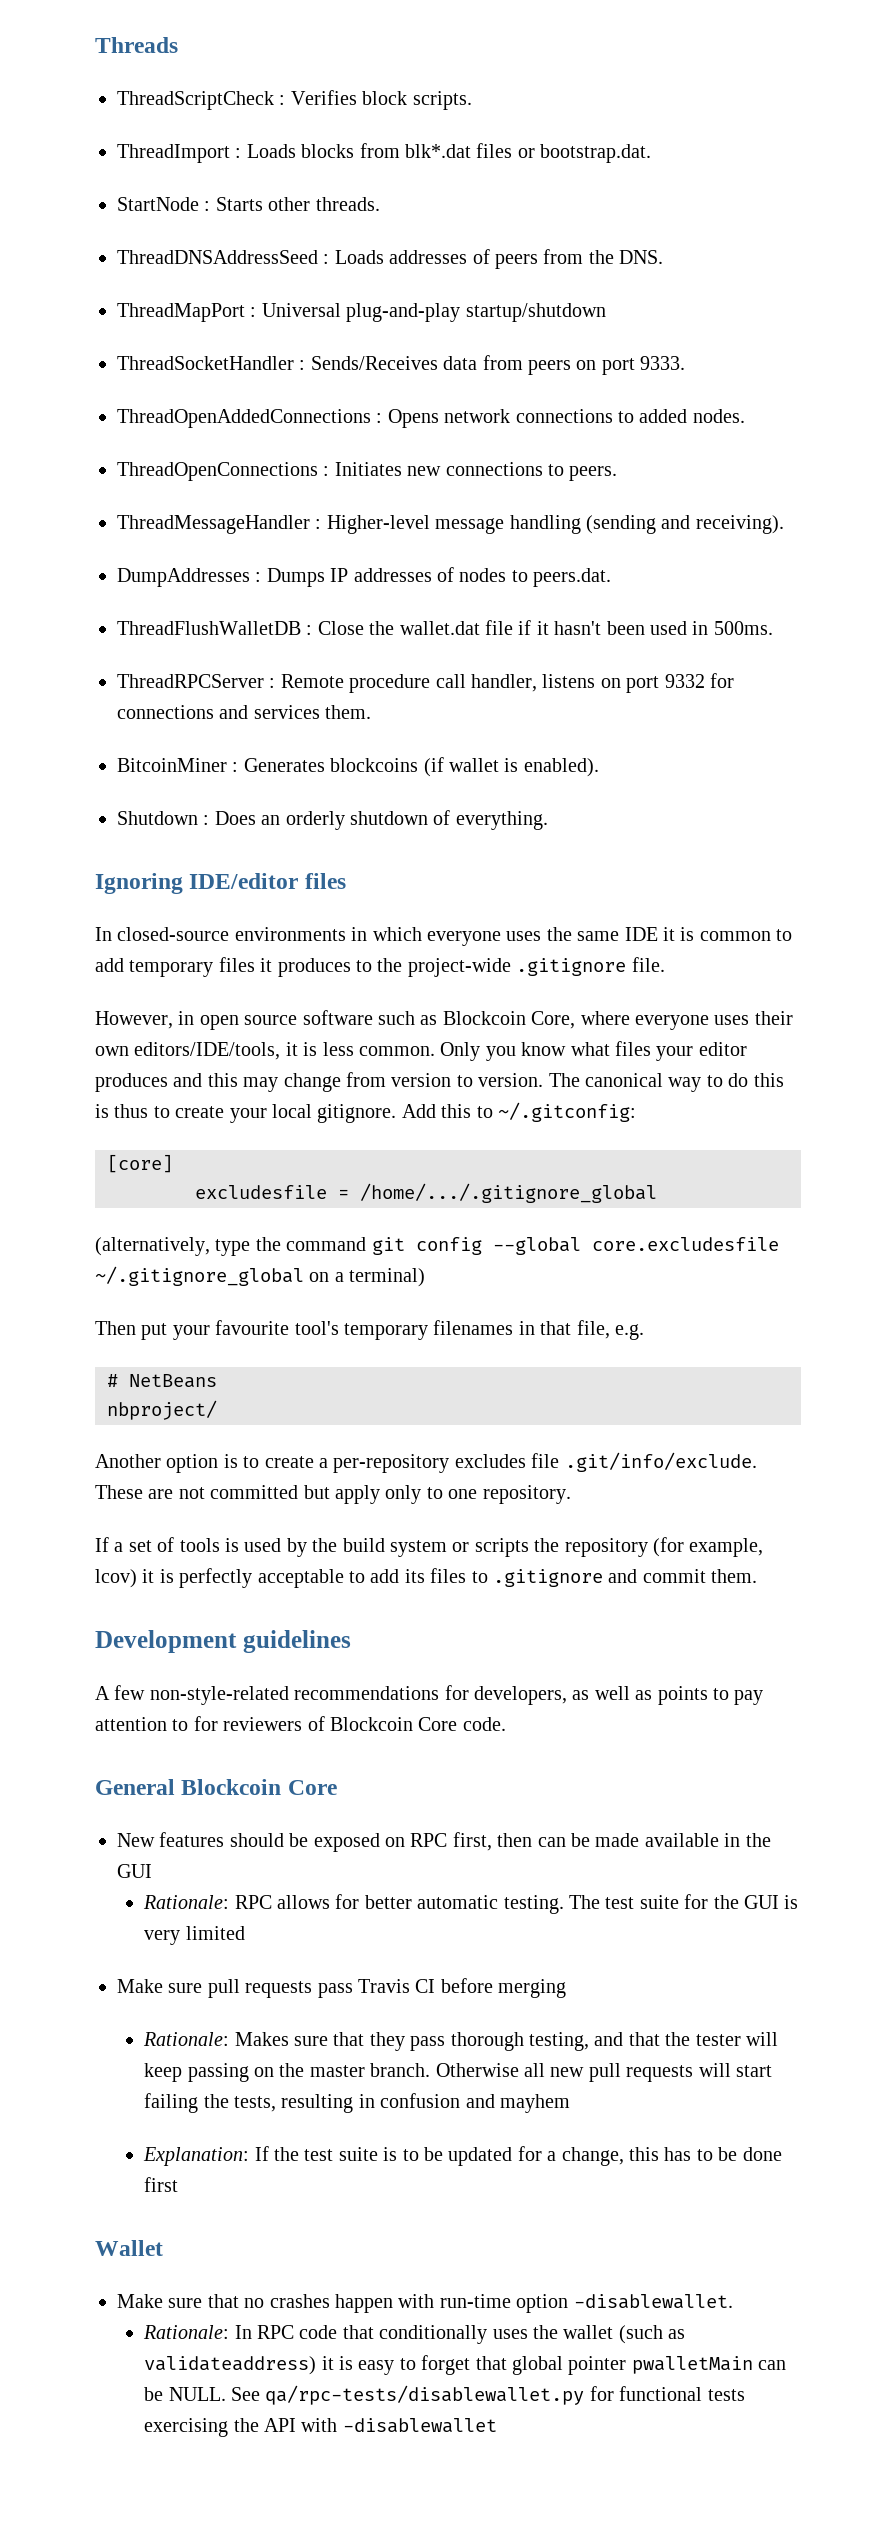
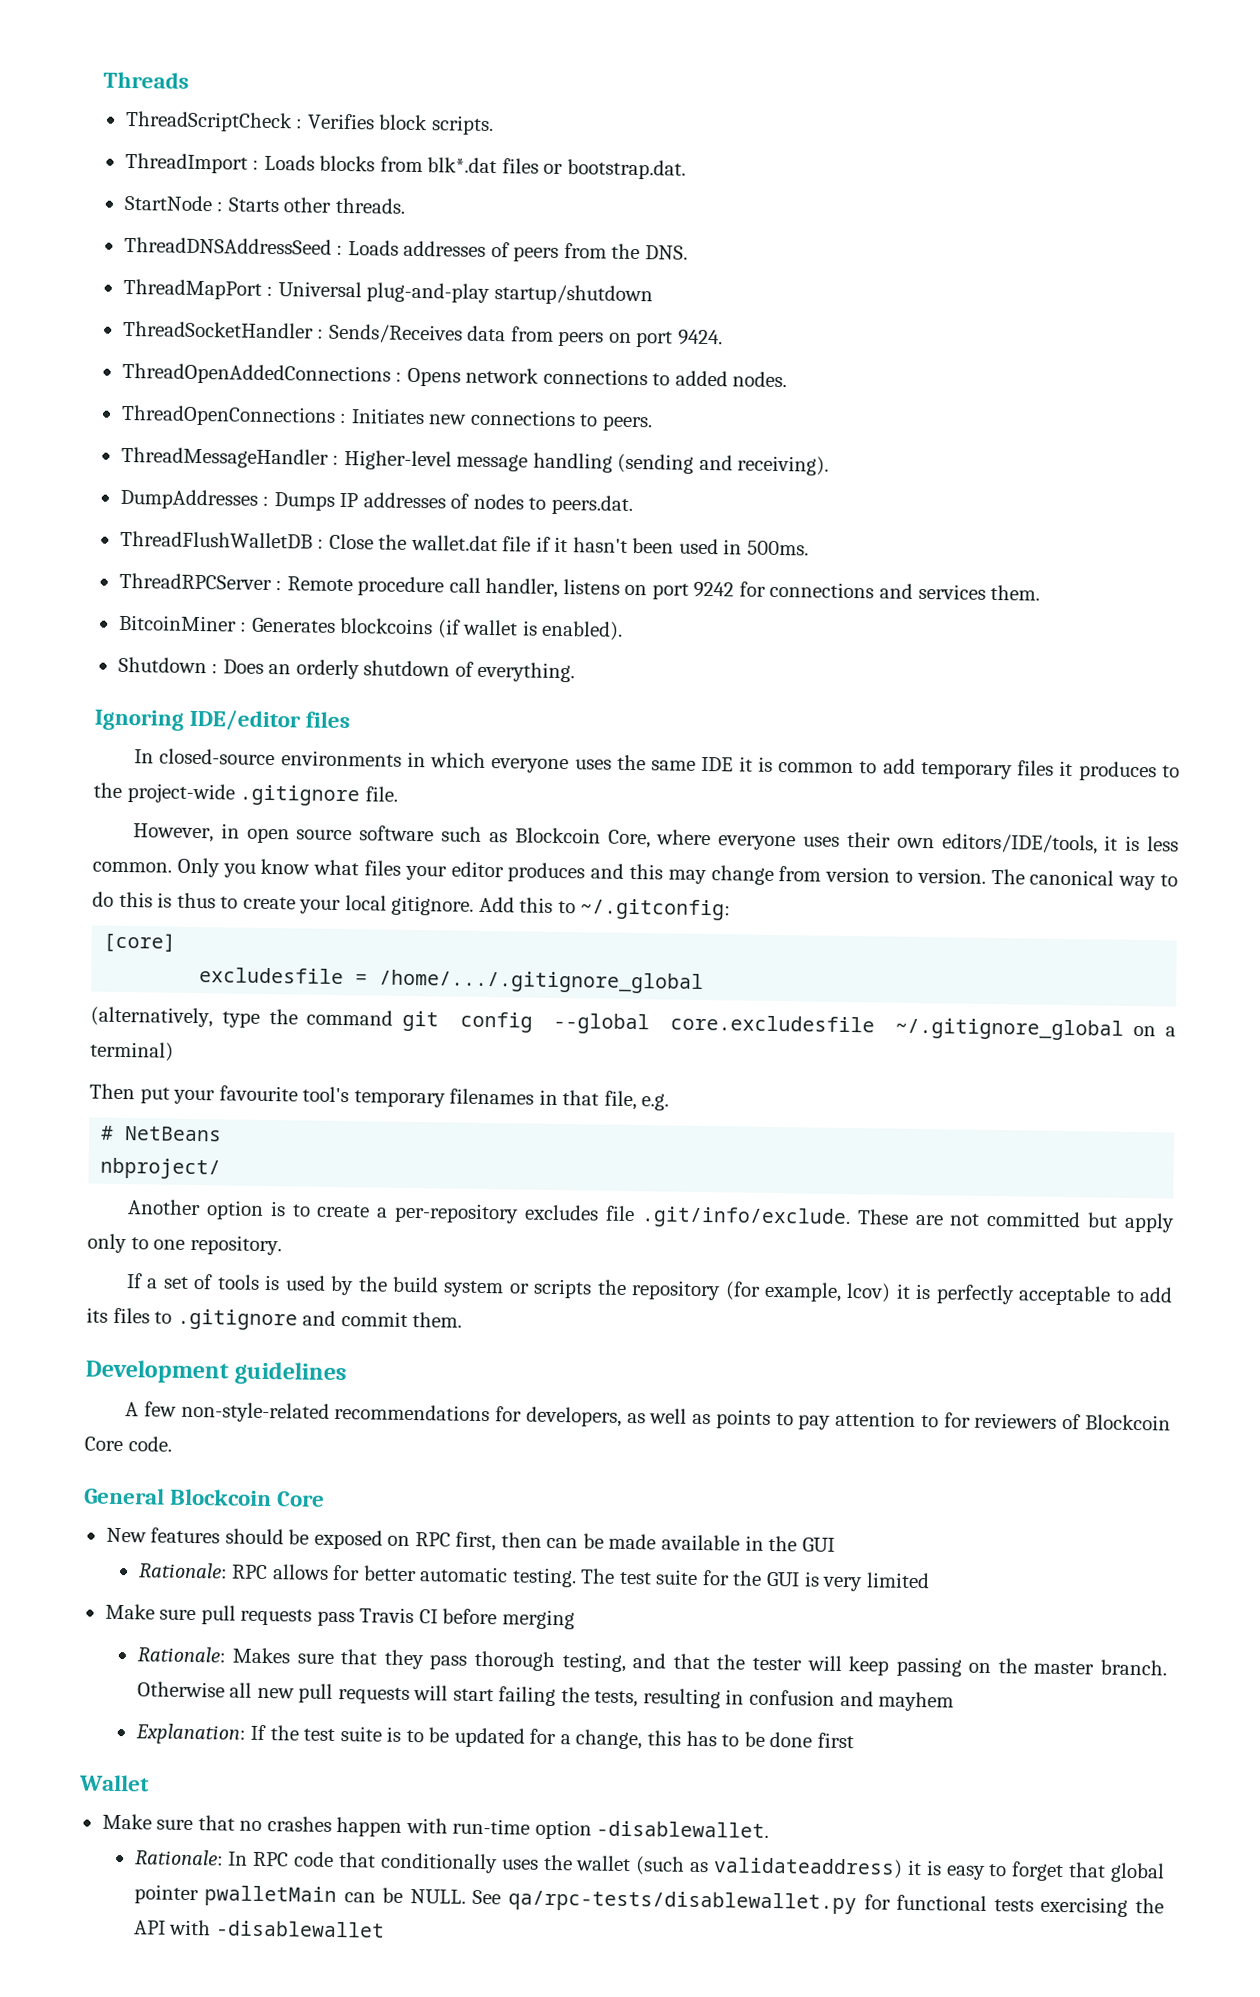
[640,356,686,370] 9333. -> [677,329,723,346] 9424.
[664,674,705,688] 9332 -> [693,581,735,598] 9242

